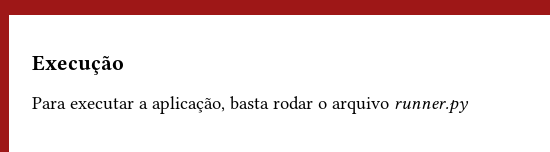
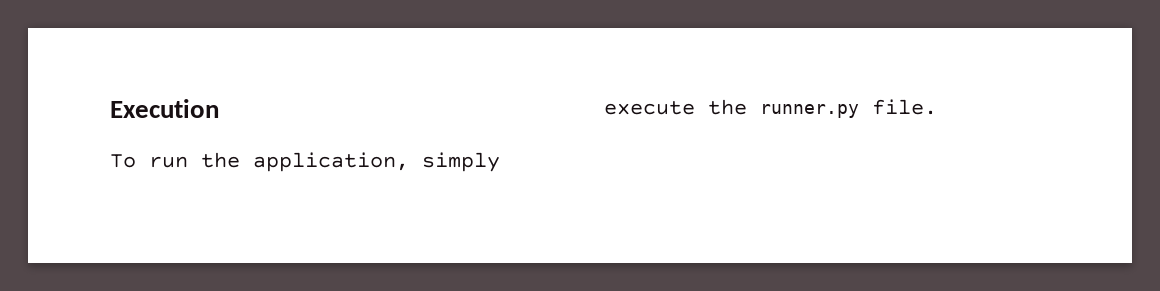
[32,55,124,75] [32,96,469,114] Execução // Para executar a aplicação, basta rodar o arquivo runner.py -> [110,99,219,118] [110,152,500,172] [604,99,937,118] Execution // To run the application, simply execute the runner.py file.

